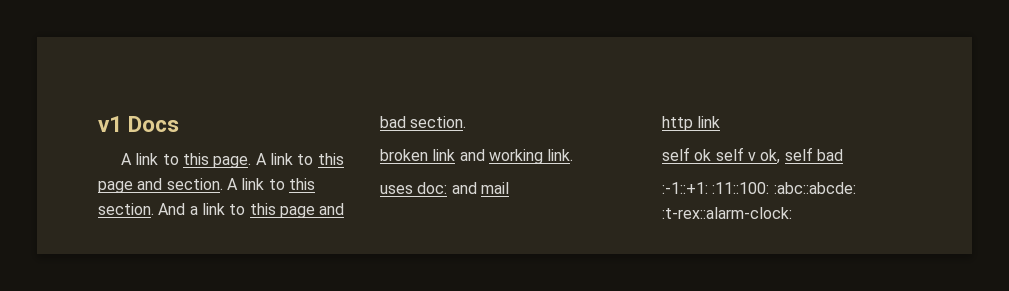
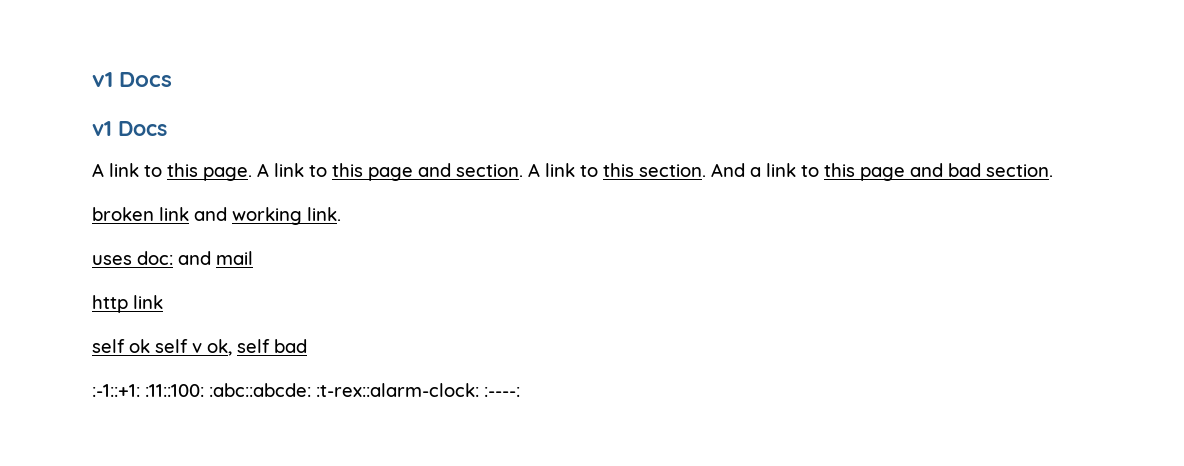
[98,116,180,132] v1 Docs -> [92,72,173,87] [92,121,167,136] v1 Docs // v1 Docs
(792, 213) none -> [484,387,520,397] :----:

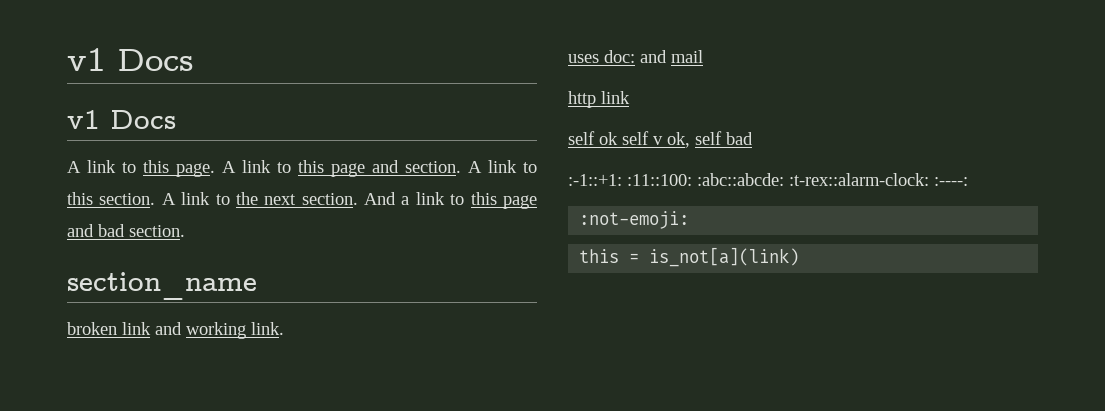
(706, 170) none -> [161,192,358,205] A link to the next section.
(1053, 170) none -> [67,272,257,300] // section_name
(520, 392) none -> [579,211,690,229] [579,247,800,267] // :not-emoji: // this = is_not[a](link)

